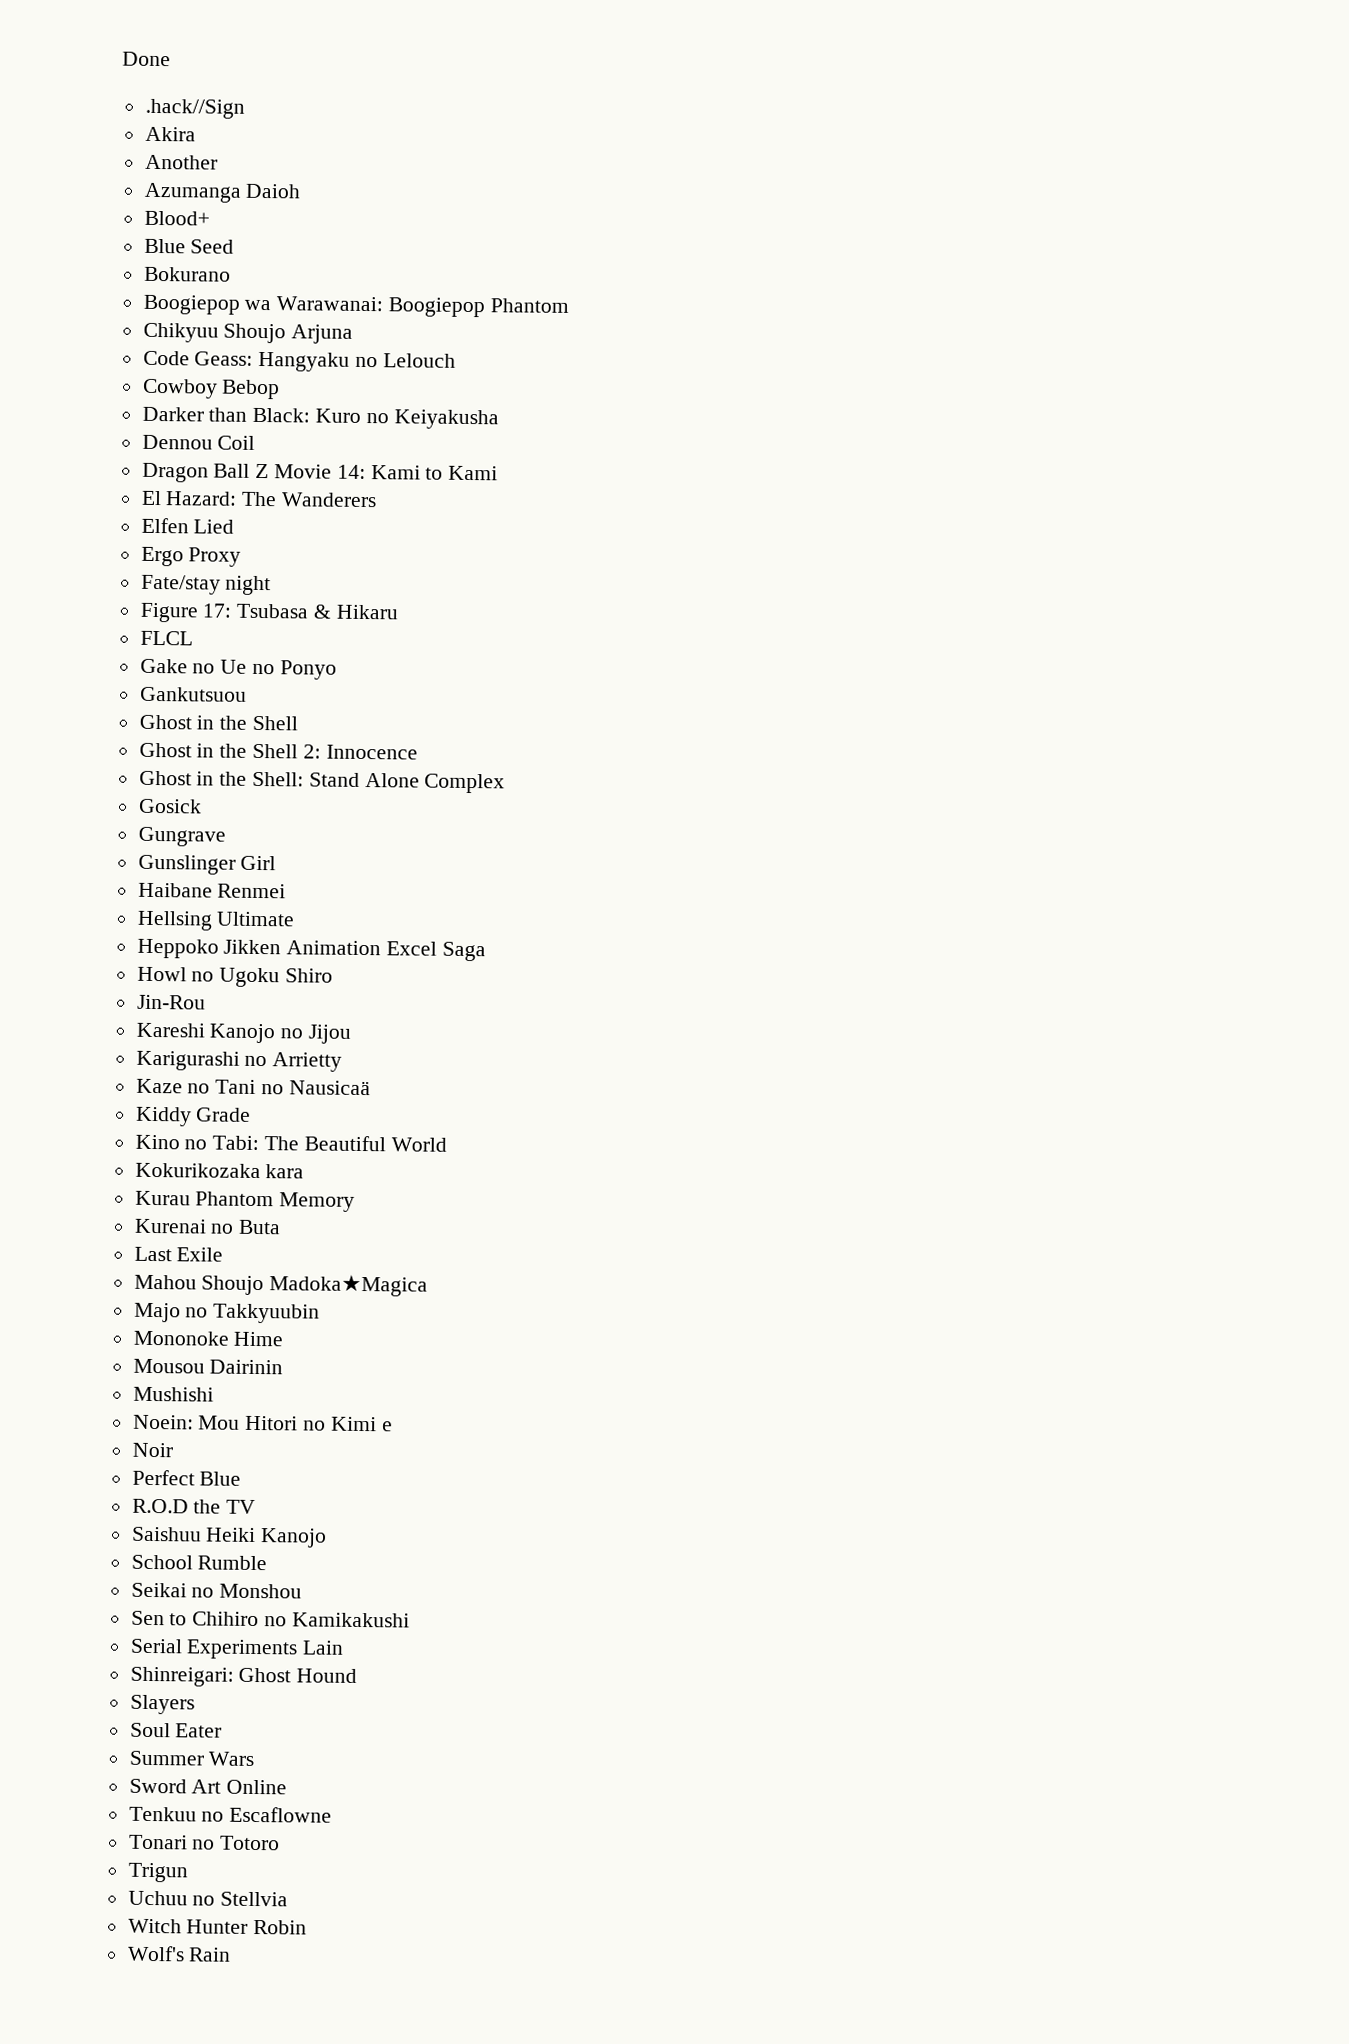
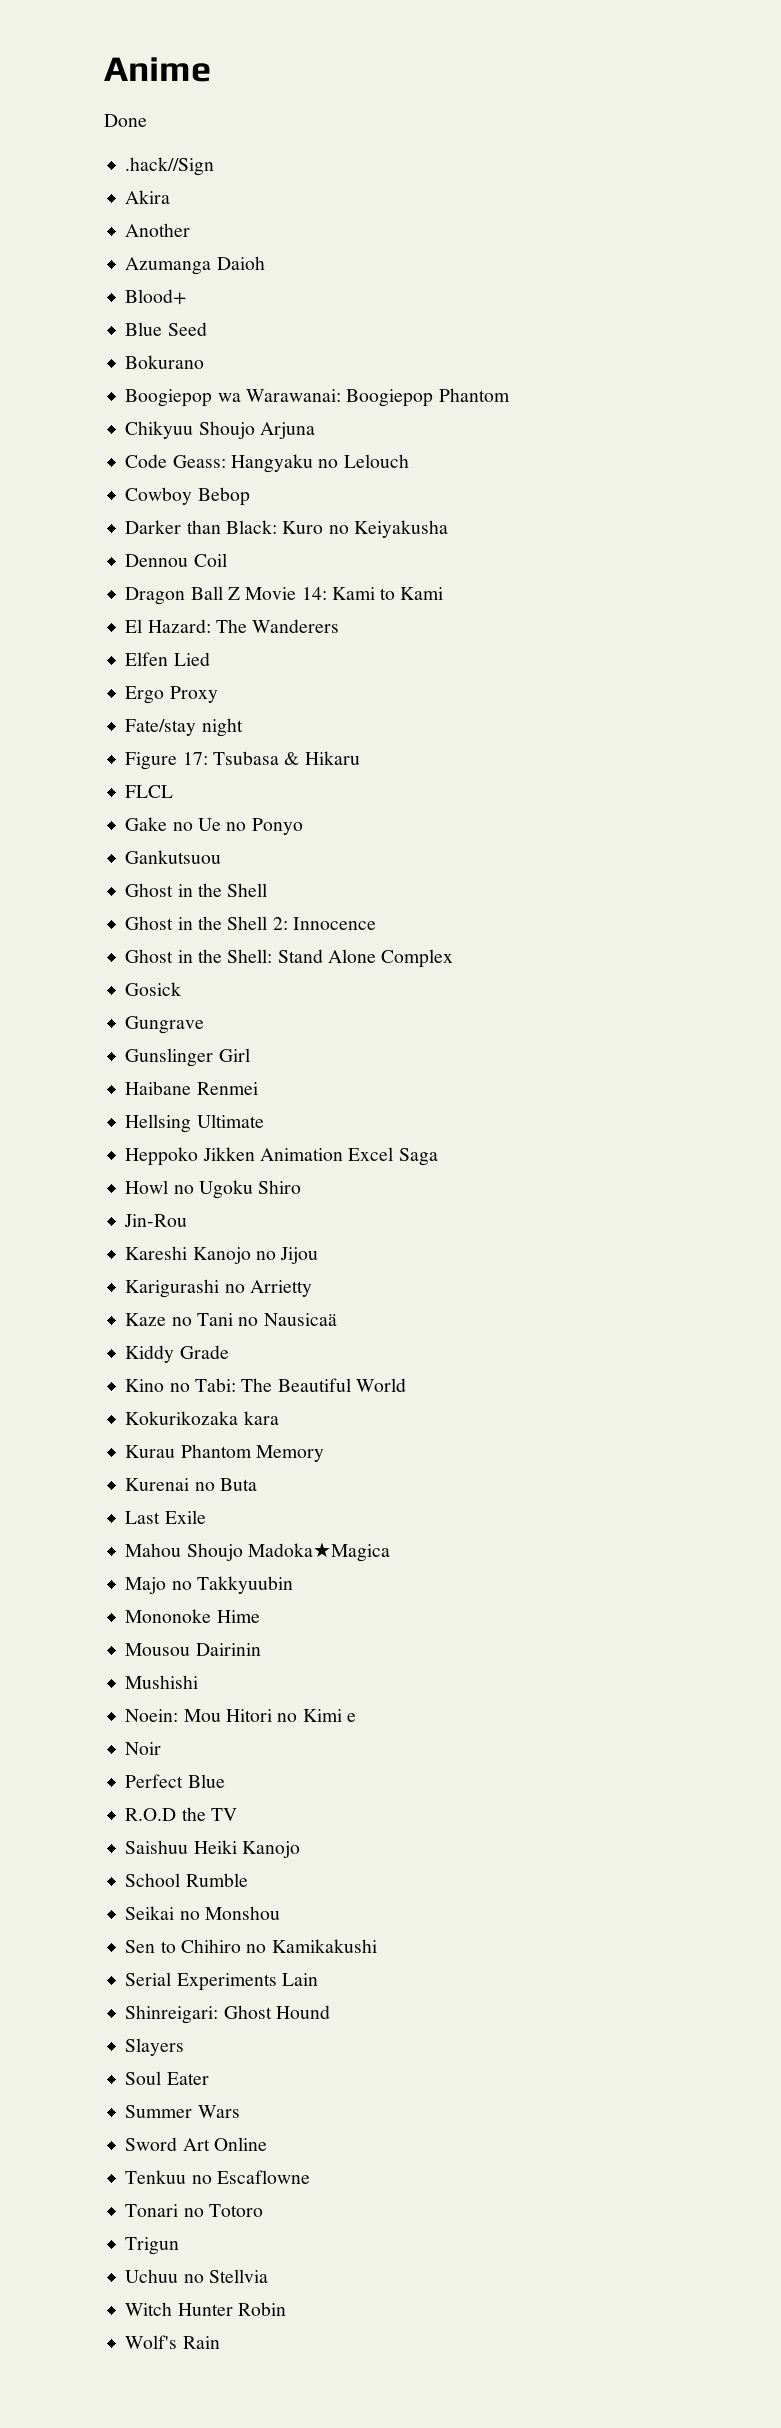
(122, 59) none -> [104,57,211,82] Anime //

